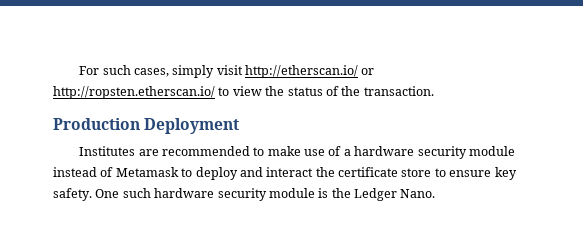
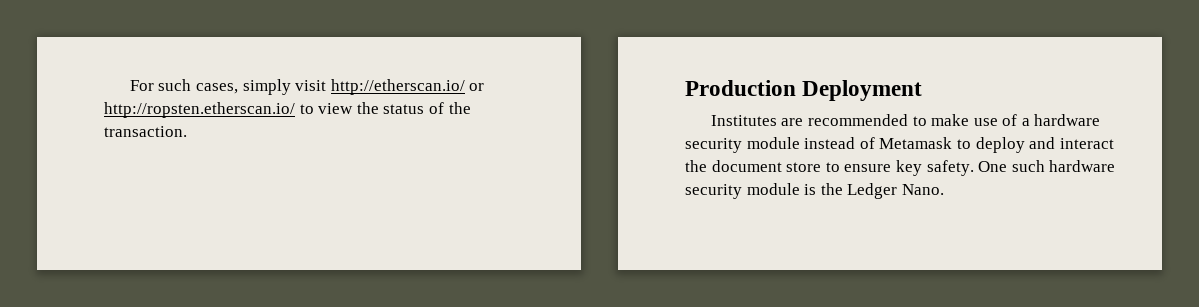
[338,167,398,177] certificate -> [711,160,782,172] document

